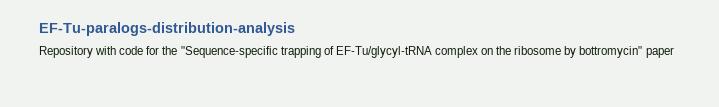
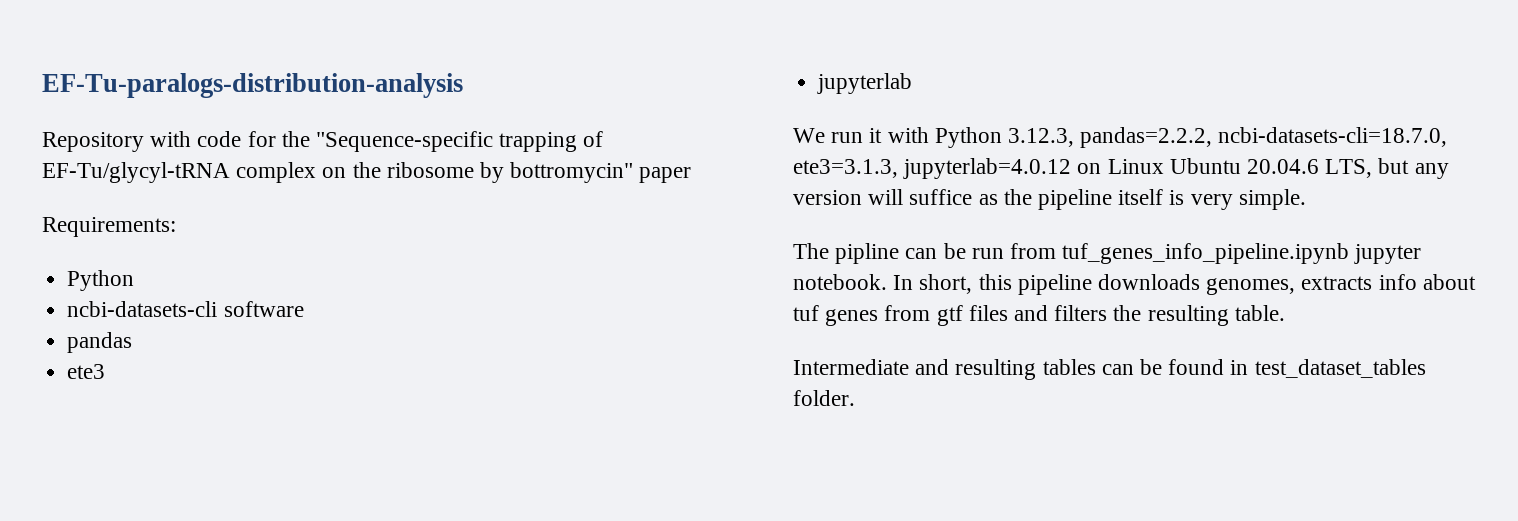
(674, 52) none -> [42,217,176,237] [67,270,135,291] [67,301,304,317] [67,332,133,353] [67,364,106,379] [817,73,913,94] [793,127,1448,148] [793,158,1449,179] [793,189,1306,210] [793,243,1422,264] [793,274,1476,295] [793,305,1285,326] [793,359,1426,380] [793,390,855,406] // Requirements: // Python // ncbi-datasets-cli software // pandas // ete3 // jupyterlab // We run it with Python 3.12.3, pandas=2.2.2, ncbi-datasets-cli=18.7.0, ete3=3.1.3, jupyterlab=4.0.12 on Linux Ubuntu 20.04.6 LTS, but any version will suffice as the pipeline itself is very simple. // The pipline can be run from tuf_genes_info_pipeline.ipynb jupyter notebook. In short, this pipeline downloads genomes, extracts info about tuf genes from gtf files and filters the resulting table. // Intermediate and resulting tables can be found in test_dataset_tables folder.

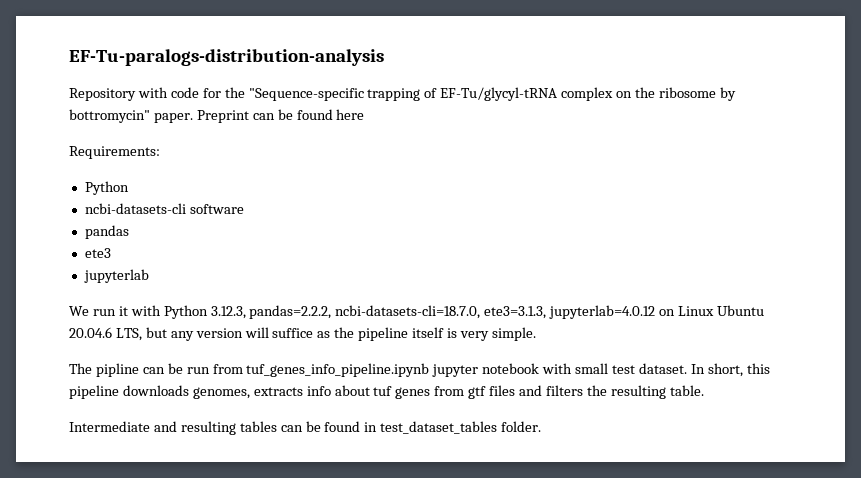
[639,167,692,183] paper -> [153,109,365,123] paper. Preprint can be found here
[793,274,887,290] notebook. -> [482,363,687,374] notebook with small test dataset.

